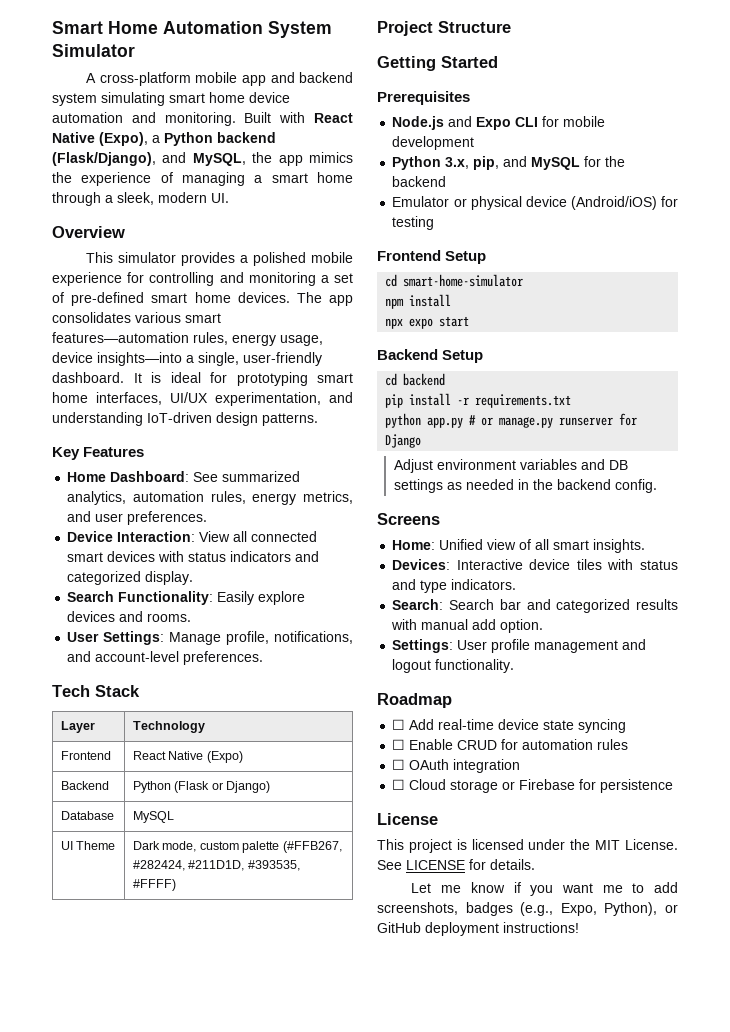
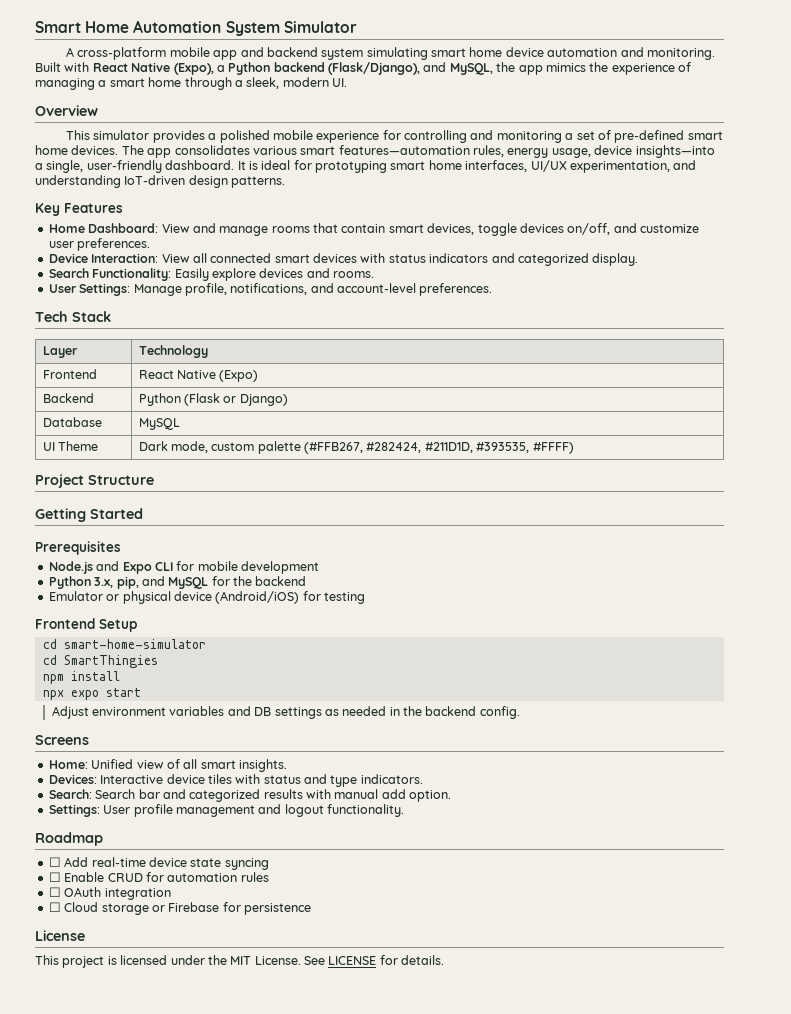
[193,471,301,482] [67,491,353,505] [67,511,92,522] See summarized analytics, automation rules, energy metrics, and -> [161,223,699,236] View and manage rooms that contain smart devices, toggle devices on/off, and customize
(524, 280) none -> [42,655,158,668] // cd SmartThingies
[377,349,484,363] [385,373,446,386] [385,393,572,408] [385,413,638,428] [385,434,422,448] // Backend Setup // cd backend // pip install -r requirements.txt // python app.py # or manage.py runserver for Django -> (141, 692) none
[411,882,678,896] [377,902,678,916] [377,922,579,936] // Let me know if you want me to add screenshots, badges (e.g., Expo, Python), or GitHub deployment instructions! -> (445, 960) none

